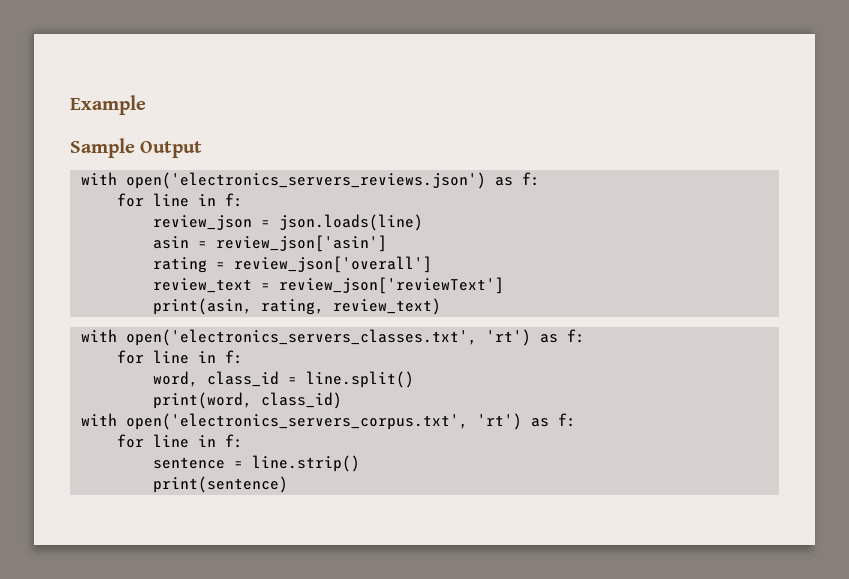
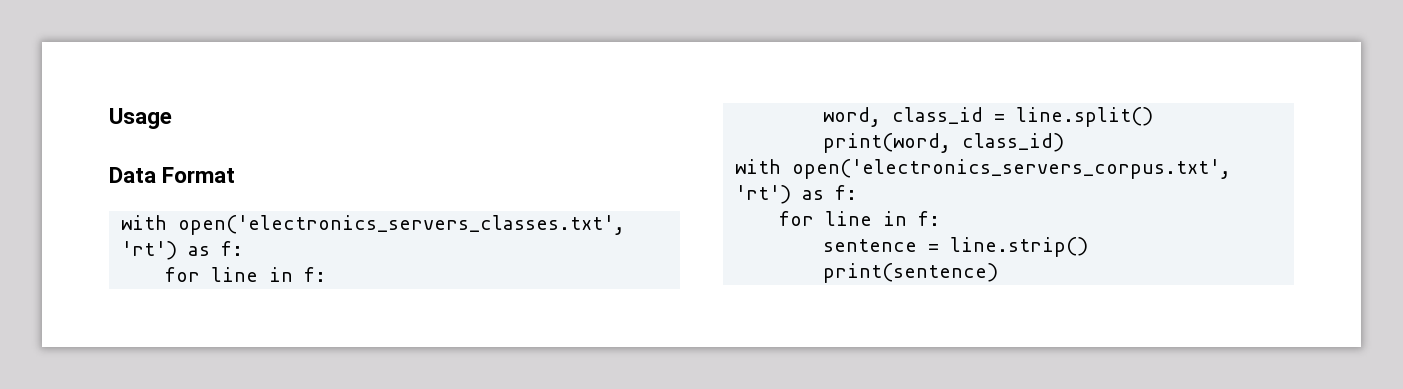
[70,95,146,115] [70,138,203,158] [80,172,540,189] [116,193,243,207] [152,214,423,231] [152,235,387,252] [152,256,432,273] [152,277,504,294] [152,298,441,315] Example // Sample Output // with open('electronics_servers_reviews.json') as f: // for line in f: // review_json = json.loads(line) // asin = review_json['asin'] // rating = review_json['overall'] // review_text = review_json['reviewText'] // print(asin, rating, review_text) -> [109,108,172,129] [109,167,236,183] Usage // Data Format

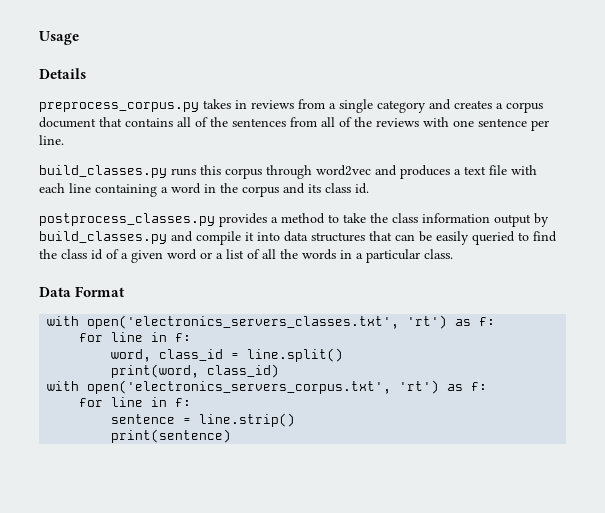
(172, 118) none -> [39,68,86,79] [39,99,543,113] [39,117,549,131] [39,135,64,145] [39,165,537,179] [39,183,369,197] [39,213,549,227] [39,231,557,245] [39,249,453,263] // Details // preprocess_corpus.py takes in reviews from a single category and creates a corpus document that contains all of the sentences from all of the reviews with one sentence per line. // build_classes.py runs this corpus through word2vec and produces a text file with each line containing a word in the corpus and its class id. // postprocess_classes.py provides a method to take the class information output by build_classes.py and compile it into data structures that can be easily queried to find the class id of a given word or a list of all the words in a particular class.

